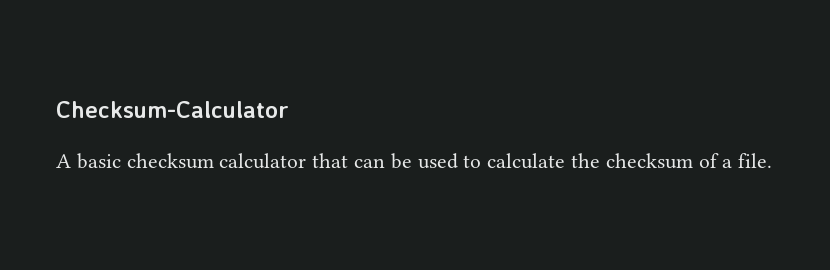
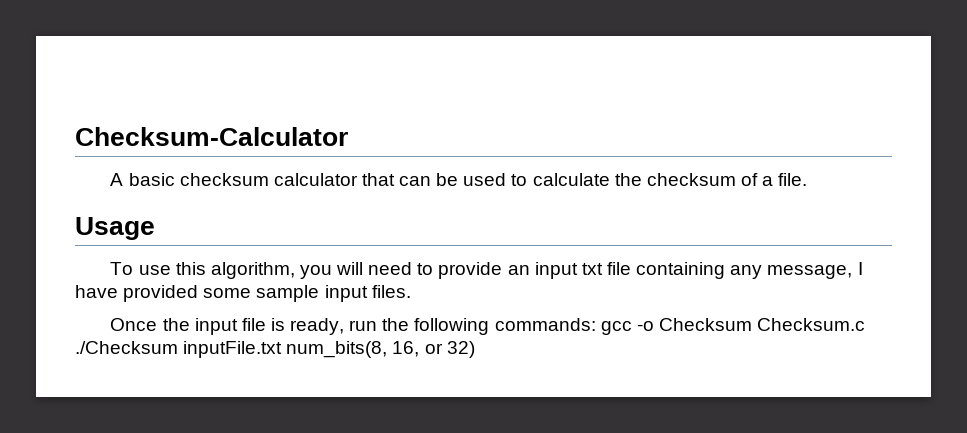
(773, 160) none -> [75,217,155,240] [110,262,863,279] [75,285,411,302] [110,318,866,335] [75,341,475,358] // Usage // To use this algorithm, you will need to provide an input txt file containing any message, I have provided some sample input files. // Once the input file is ready, run the following commands: gcc -o Checksum Checksum.c ./Checksum inputFile.txt num_bits(8, 16, or 32)

